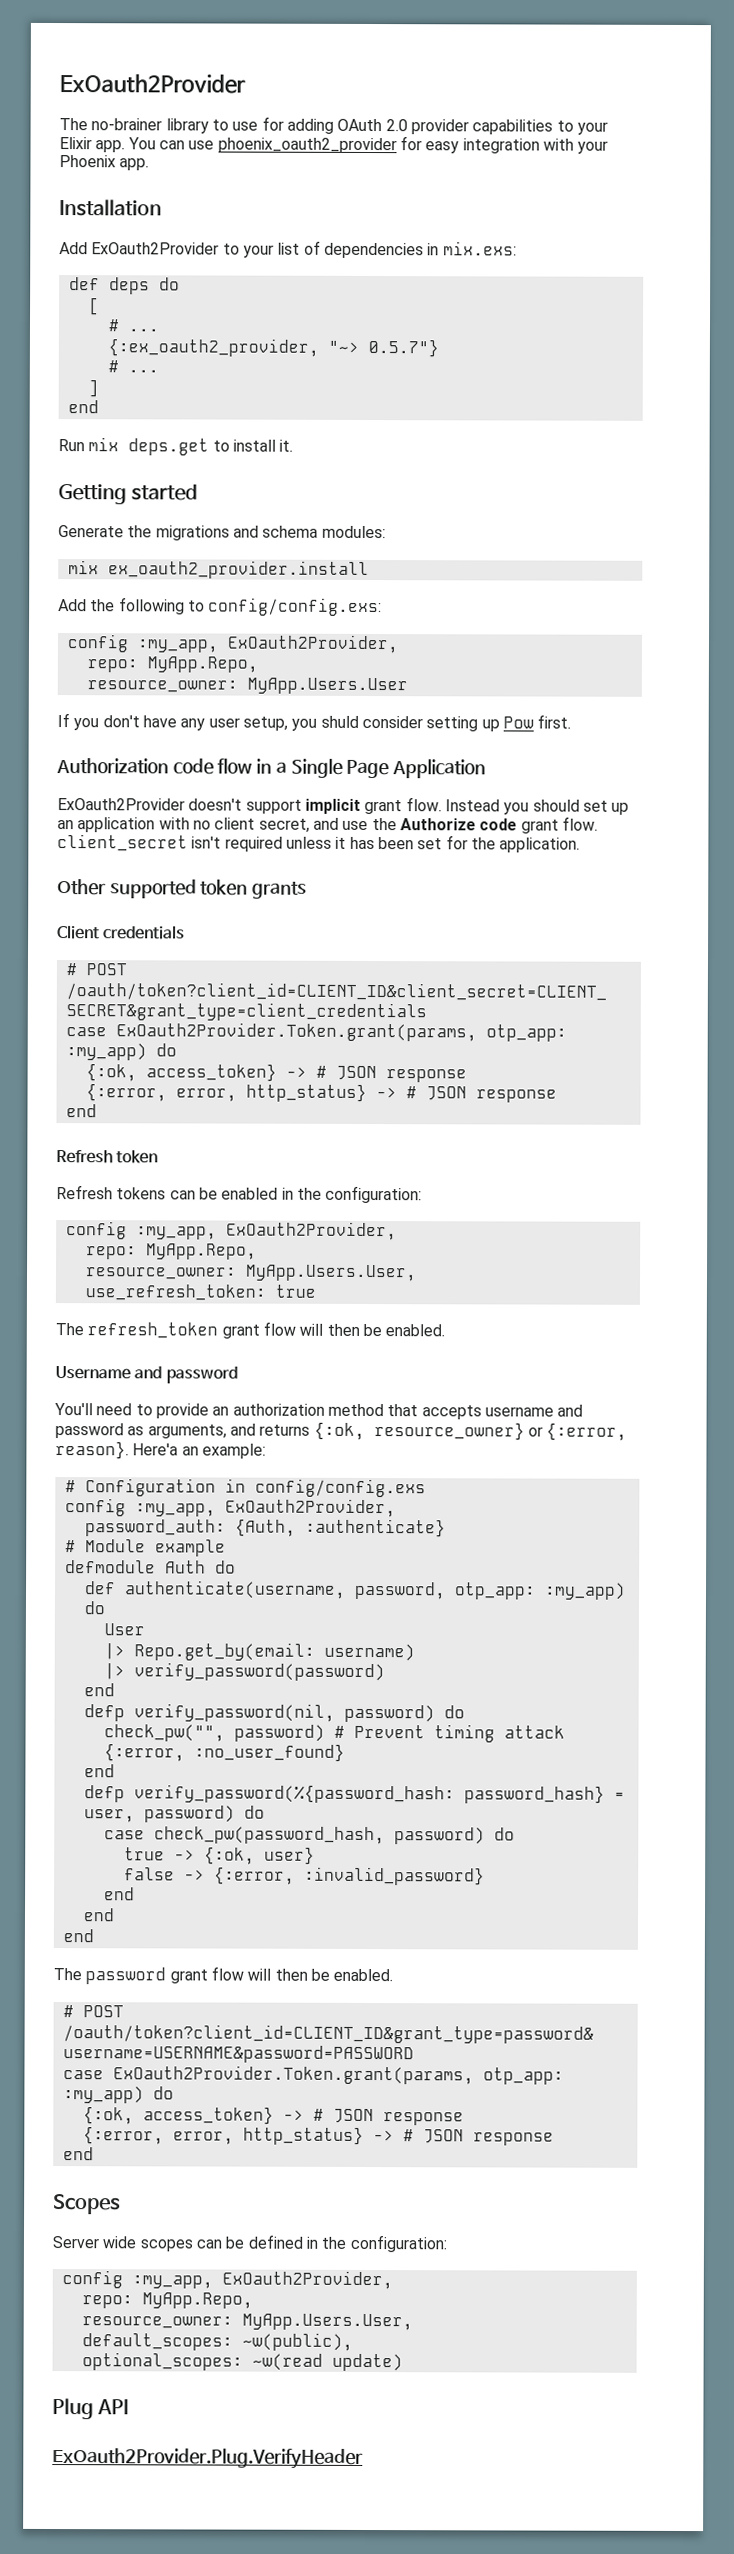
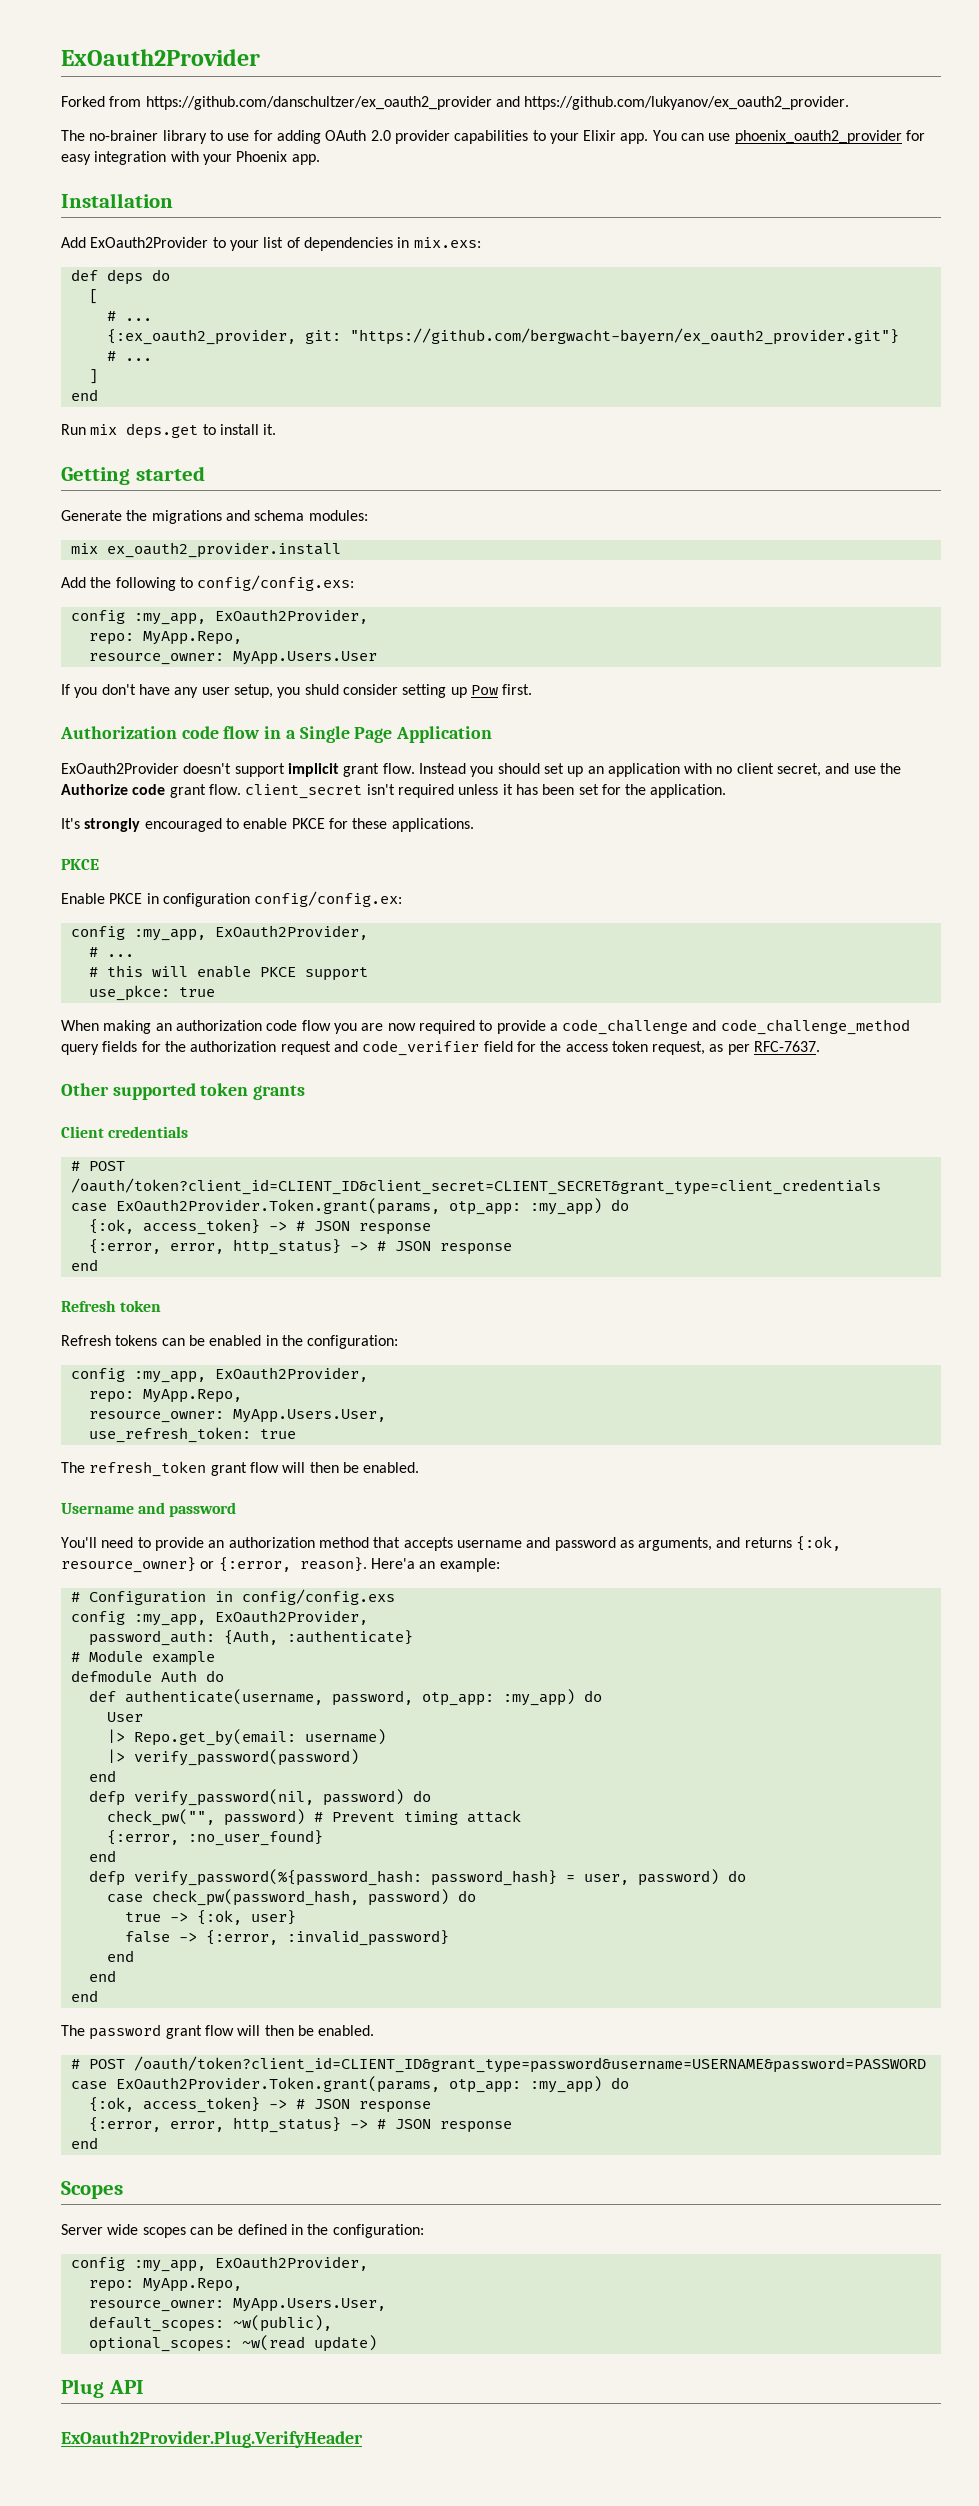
[59,74,246,94] ExOauth2Provider -> [61,49,260,66] [61,96,850,110] ExOauth2Provider // Forked from https://github.com/danschultzer/ex_oauth2_provider and https://github.com/lukyanov/ex_oauth2_provider.
[327,338,439,358] "~> 0.5.7"} -> [304,328,899,345] git: "https://github.com/bergwacht-bayern/ex_oauth2_provider.git"}
(581, 845) none -> [61,818,474,832] [61,859,99,870] [61,891,403,907] [70,925,368,941] [88,947,134,957] [88,965,368,981] [88,985,215,1001] [61,1019,910,1035] [61,1040,821,1056] // It's strongly encouraged to enable PKCE for these applications. // PKCE // Enable PKCE in configuration config/config.ex: // config :my_app, ExOauth2Provider, // # ... // # this will enable PKCE support // use_pkce: true // When making an authorization code flow you are now required to provide a code_challenge and code_challenge_method query fields for the authorization request and code_verifier field for the access token request, as per RFC-7637.

